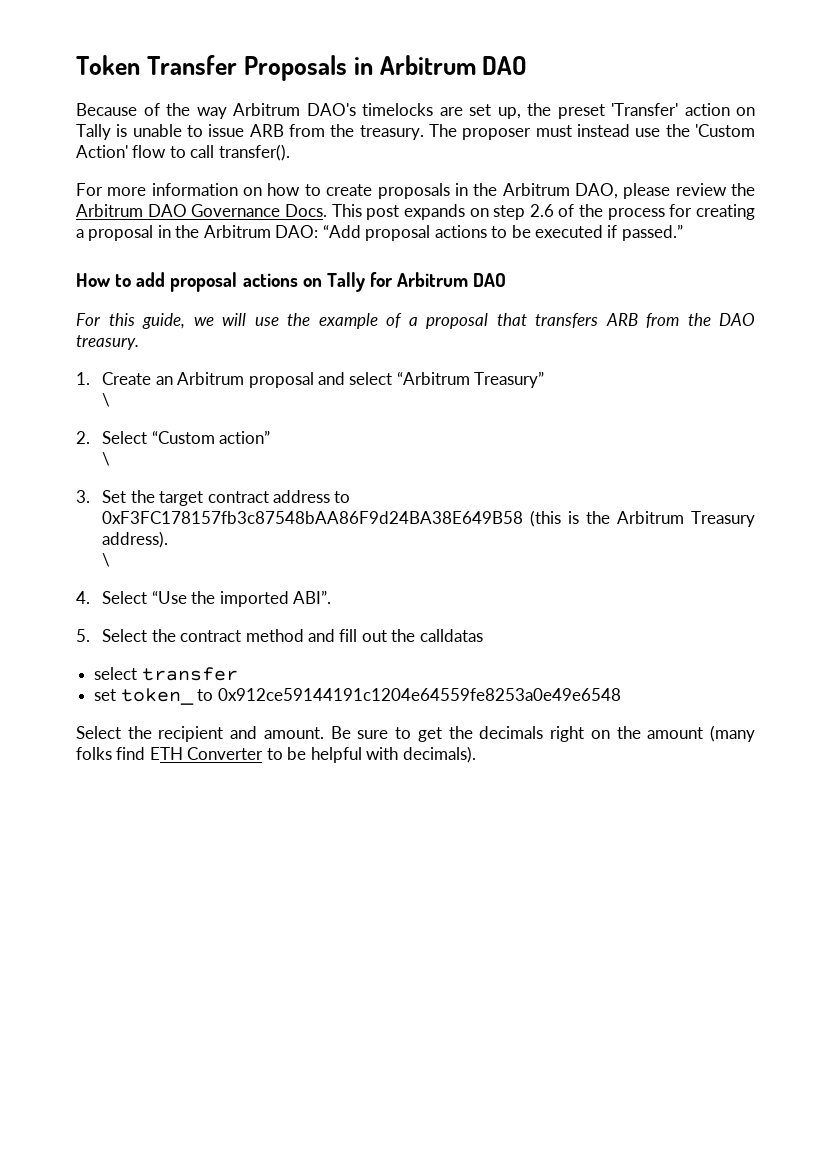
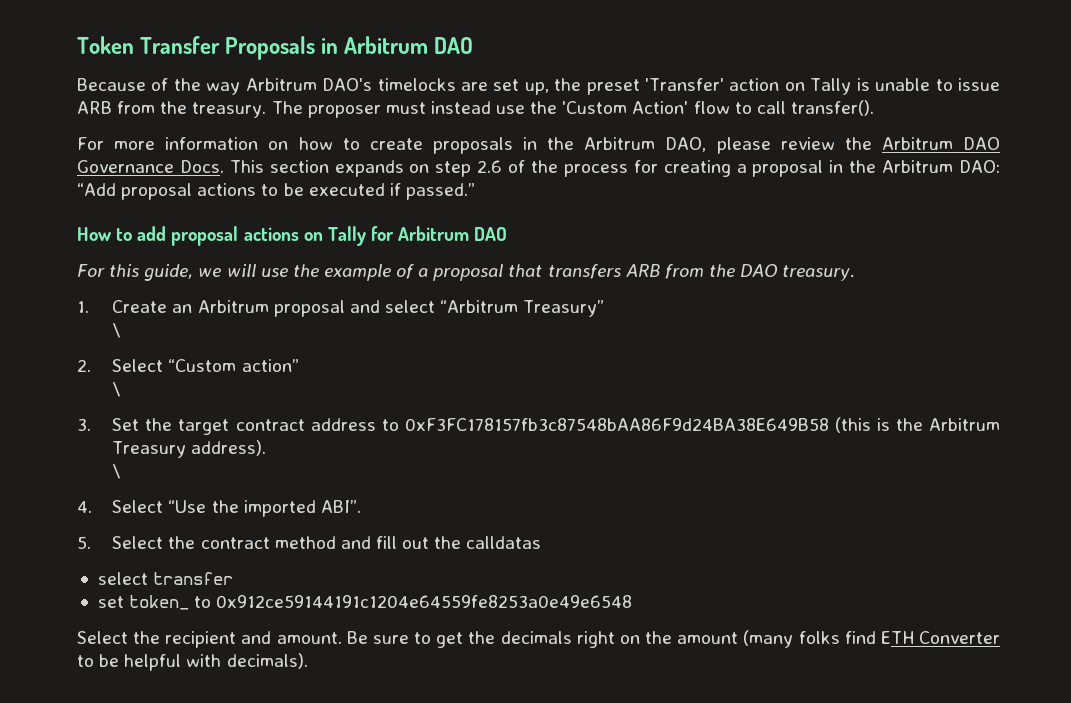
[366,205,400,220] post -> [269,160,329,173] section

